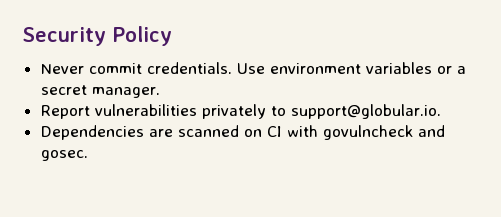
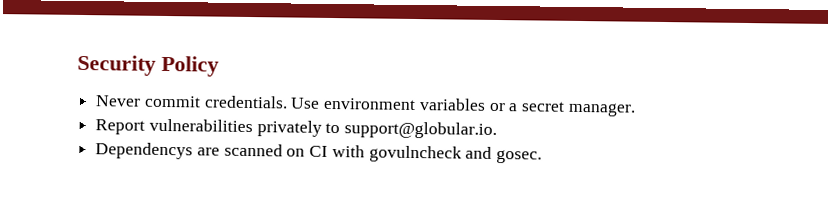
[40,125,144,140] Dependencies -> [95,142,194,160] Dependencys

